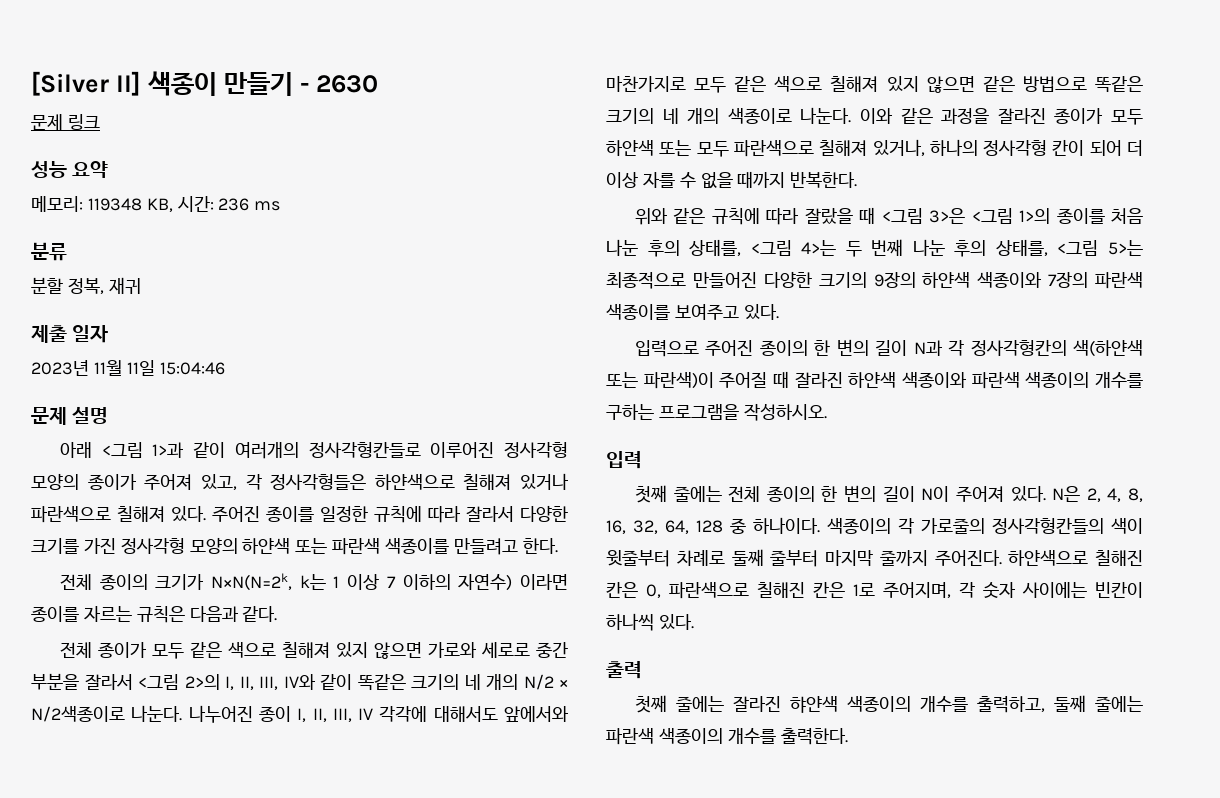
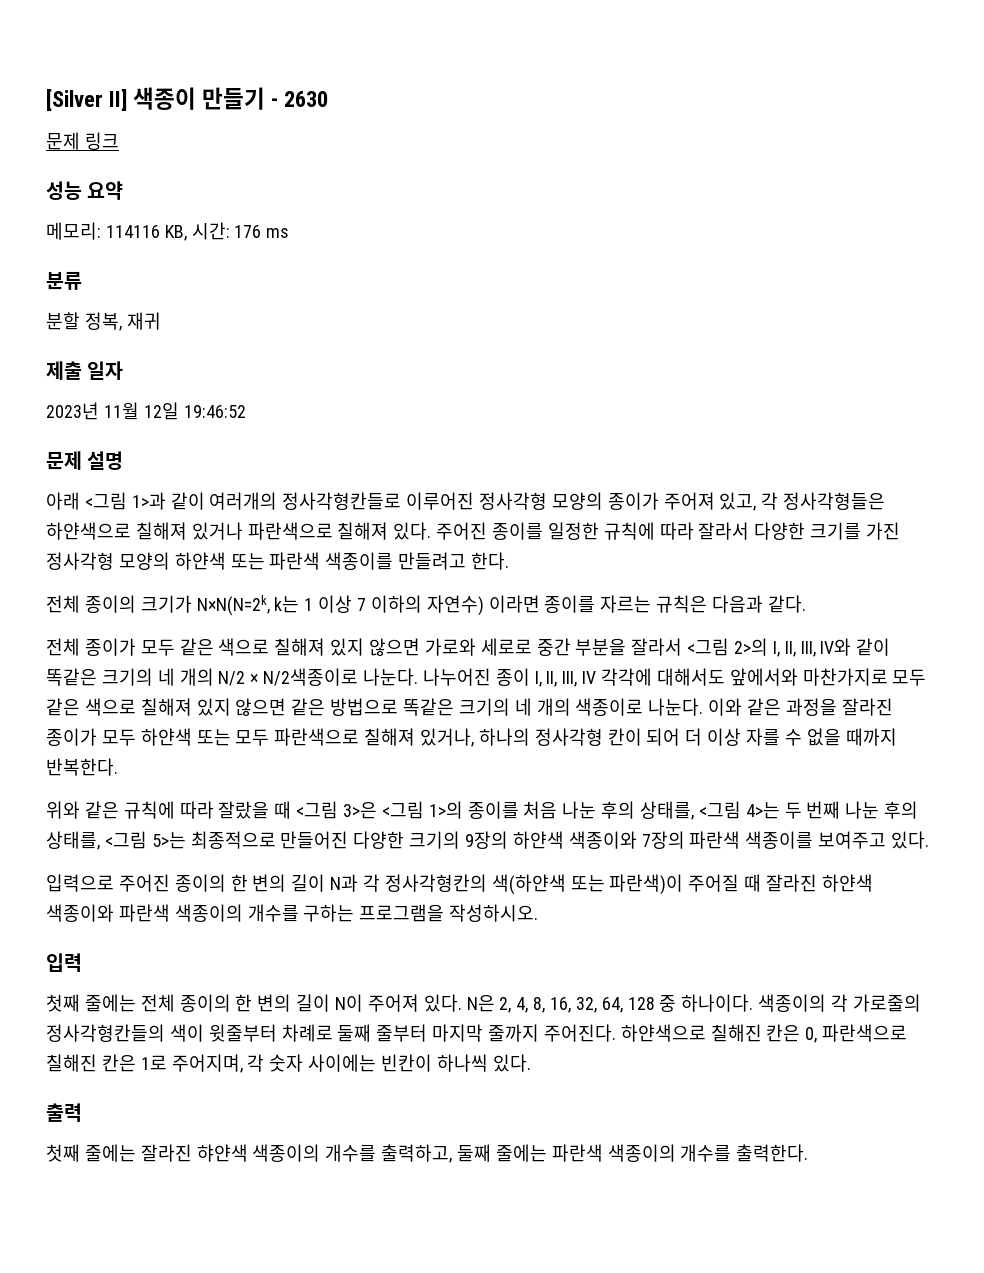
[87,198,142,211] 119348 -> [105,225,160,238] 114116
[218,198,250,211] 236 -> [234,225,262,238] 176
[126,360,225,376] 11일 15:04:46 -> [143,402,246,420] 12일 19:46:52

